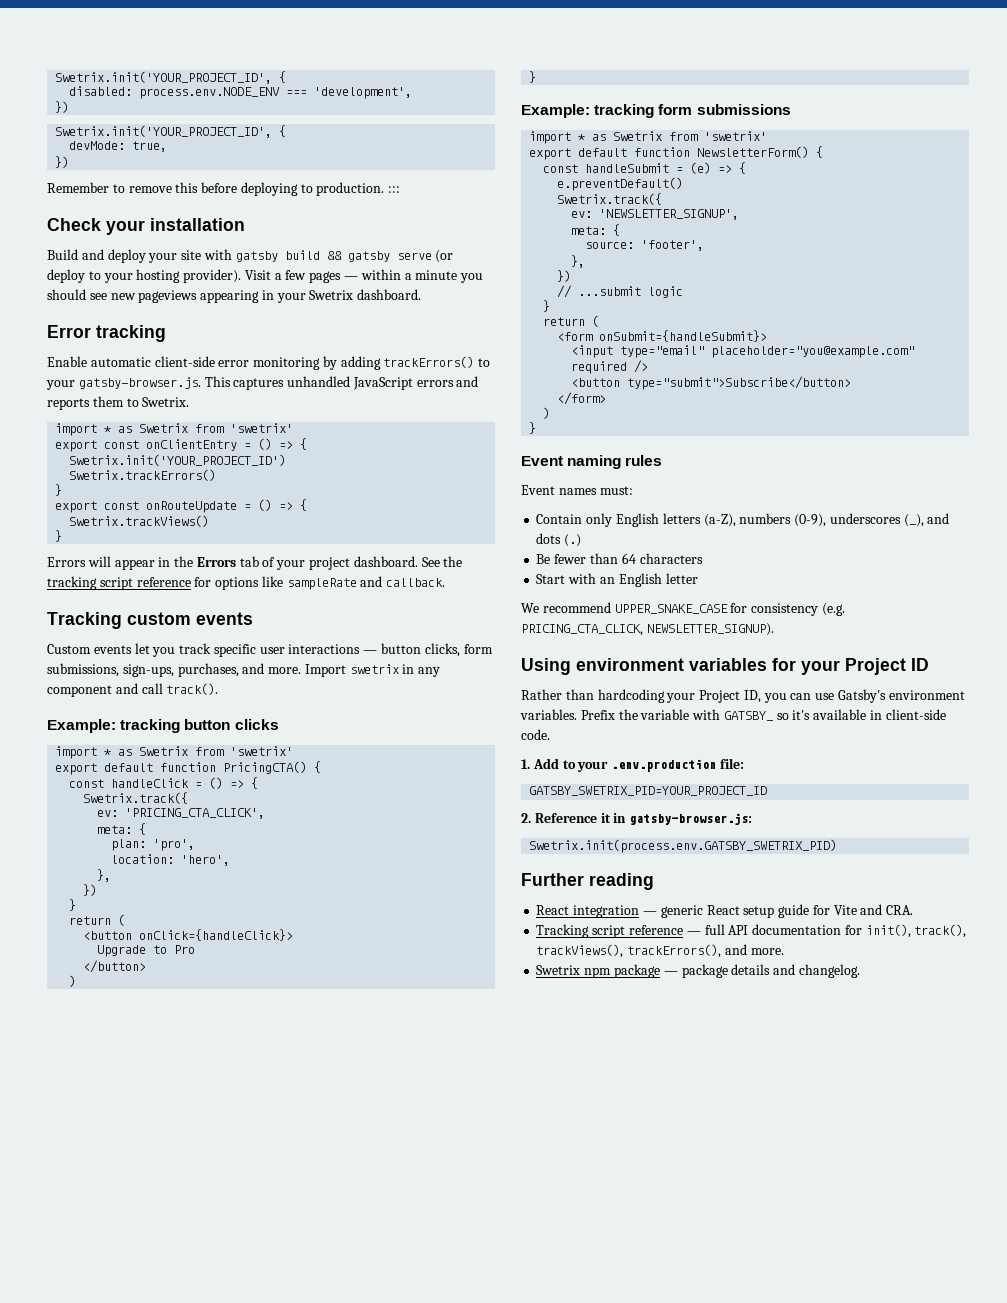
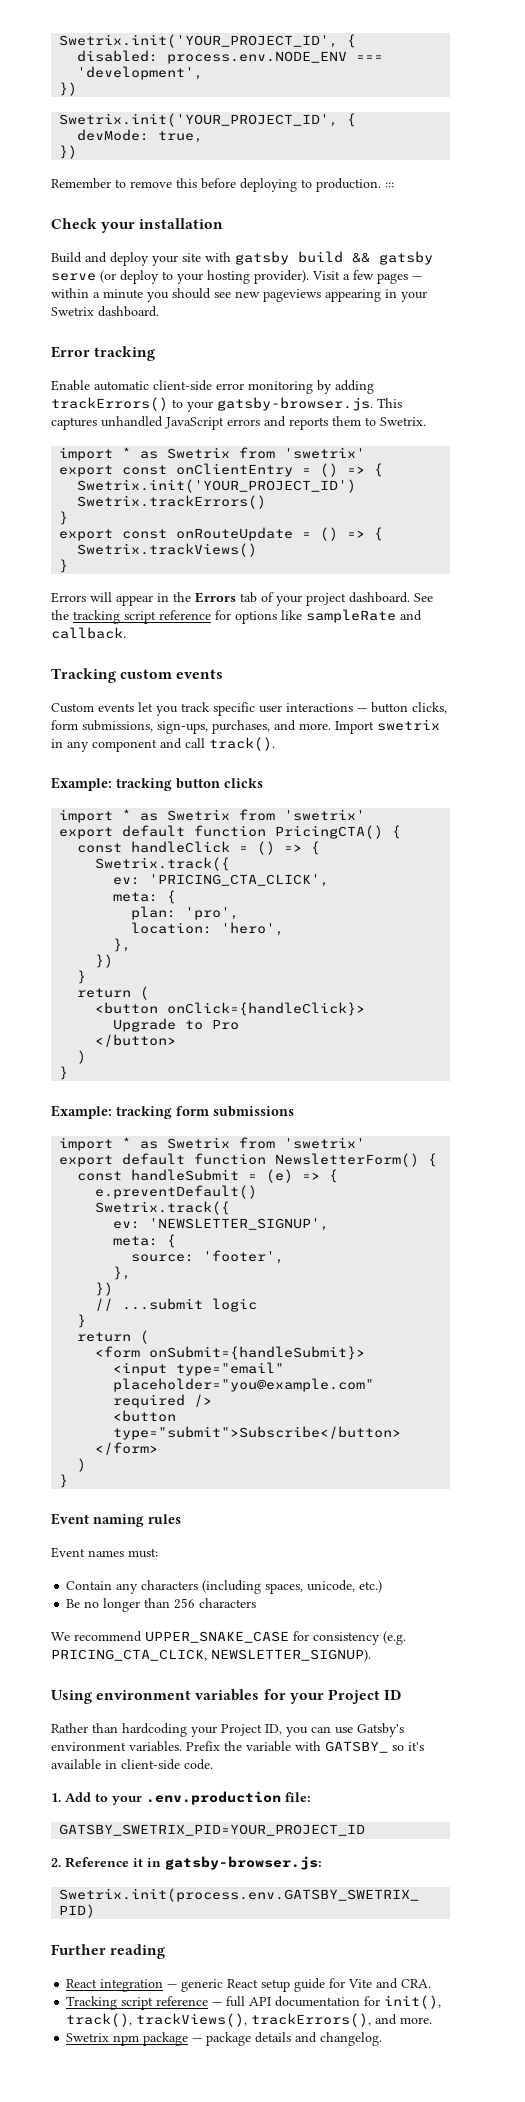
[586,513,950,527] [536,533,582,547] [536,553,703,564] [536,573,698,587] only English letters (a-Z), numbers (0-9), underscores (_), and dots (.) // Be fewer than 64 characters // Start with an English letter -> [116,1580,383,1594] [66,1598,257,1612] any characters (including spaces, unicode, etc.) // Be no longer than 256 characters

